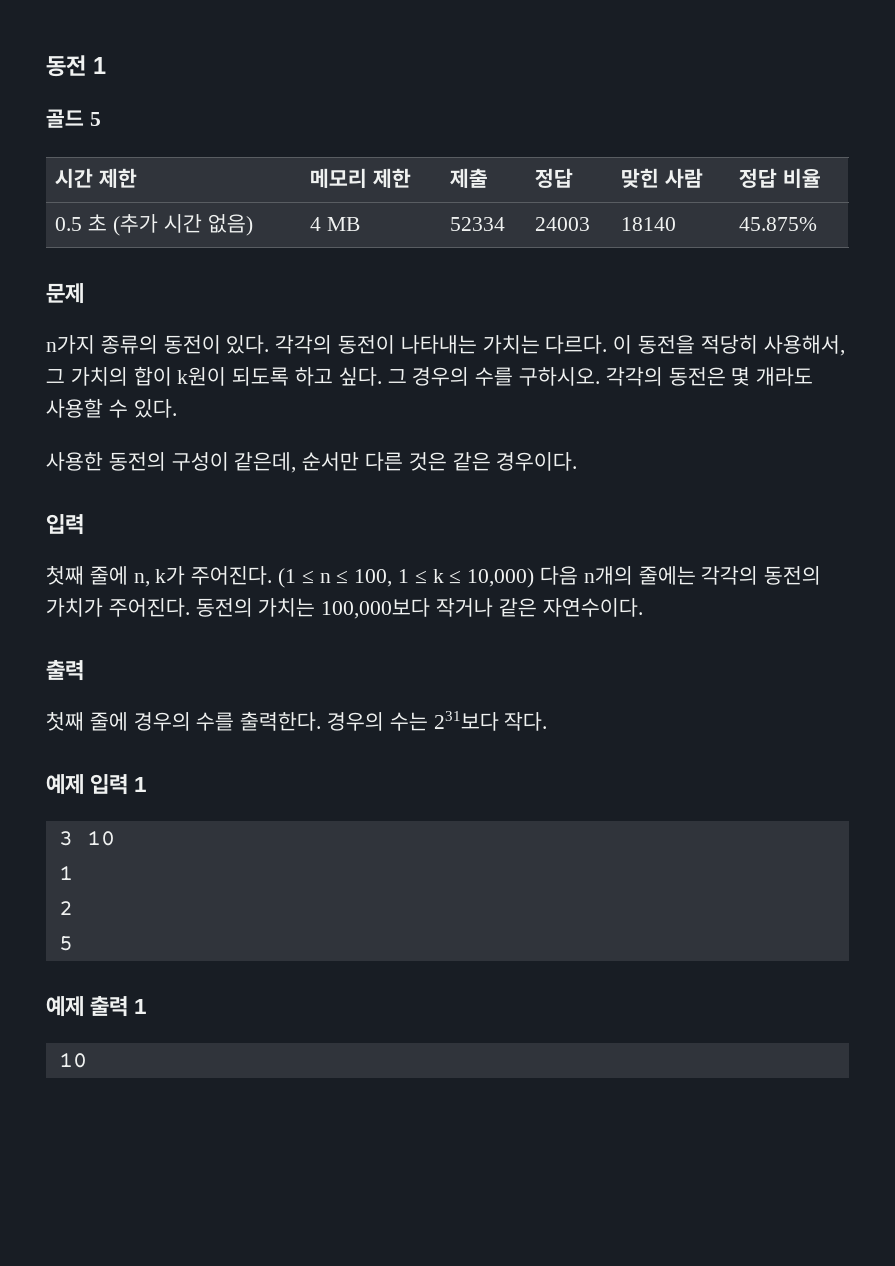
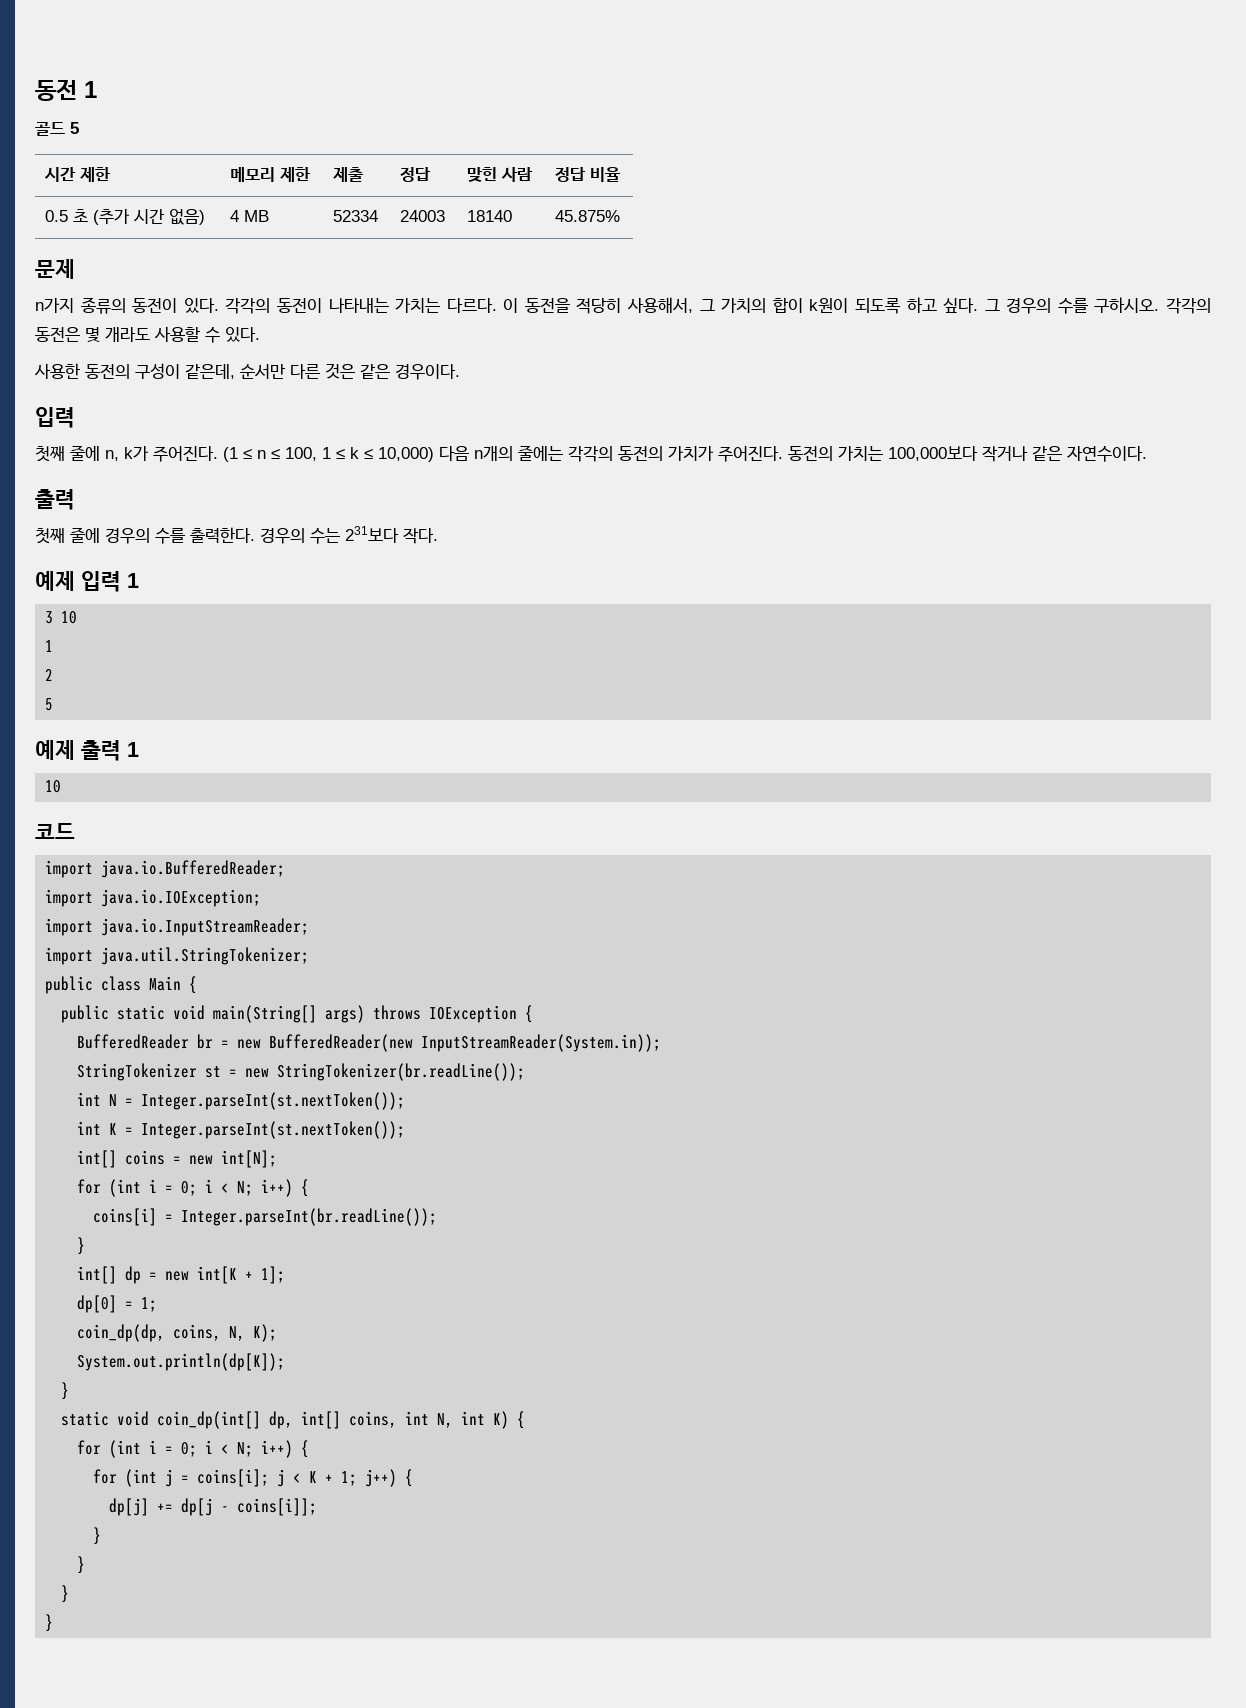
(87, 1060) none -> [35,823,75,839] [45,860,286,878] [45,889,262,907] [45,918,310,936] [45,947,310,965] [45,976,198,994] [61,1005,534,1023] [77,1034,662,1052] [77,1063,526,1081] [77,1092,406,1110] [77,1121,406,1139] [77,1150,278,1168] [77,1179,310,1197] [93,1208,438,1226] [77,1237,86,1255] [77,1266,286,1284] [77,1295,158,1313] [77,1324,278,1342] [77,1353,286,1371] [61,1382,70,1400] [61,1411,526,1429] [77,1440,310,1458] [93,1469,414,1487] [109,1498,318,1516] [93,1527,102,1545] [77,1556,86,1574] [61,1585,70,1603] [45,1614,54,1632] // 코드 // import java.io.BufferedReader; // import java.io.IOException; // import java.io.InputStreamReader; // import java.util.StringTokenizer; // public class Main { // public static void main(String[] args) throws IOException { // BufferedReader br = new BufferedReader(new InputStreamReader(System.in)); // StringTokenizer st = new StringTokenizer(br.readLine()); // int N = Integer.parseInt(st.nextToken()); // int K = Integer.parseInt(st.nextToken()); // int[] coins = new int[N]; // for (int i = 0; i < N; i++) { // coins[i] = Integer.parseInt(br.readLine()); // } // int[] dp = new int[K + 1]; // dp[0] = 1; // coin_dp(dp, coins, N, K); // System.out.println(dp[K]); // } // static void coin_dp(int[] dp, int[] coins, int N, int K) { // for (int i = 0; i < N; i++) { // for (int j = coins[i]; j < K + 1; j++) { // dp[j] += dp[j - coins[i]]; // } // } // } // }

